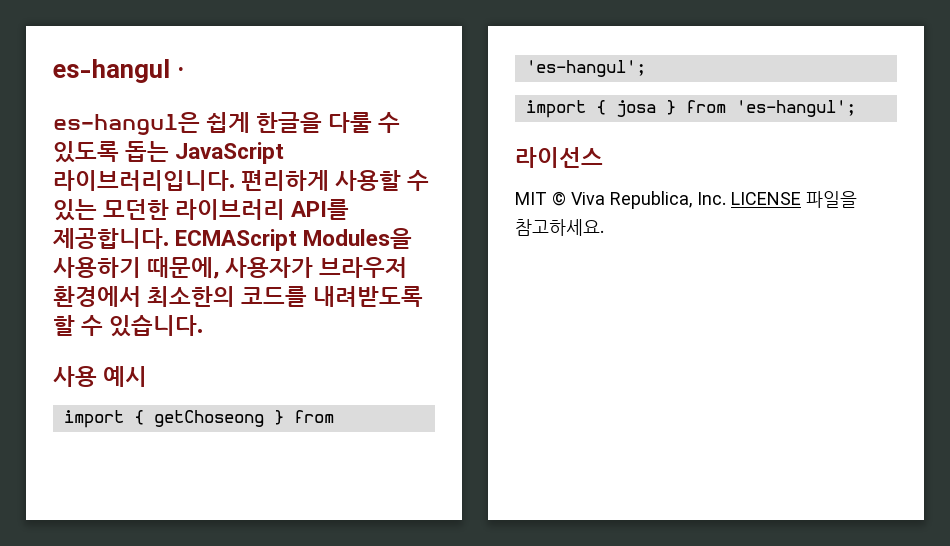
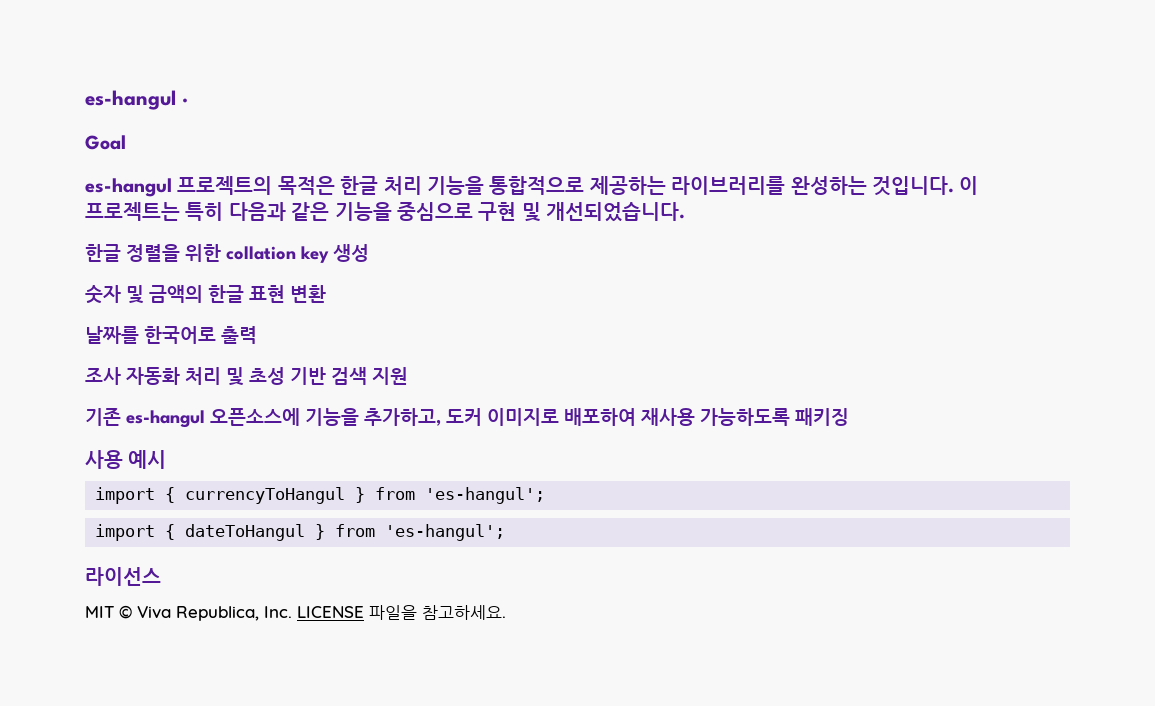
[53,112,401,135] [53,141,285,164] [53,170,430,191] [53,199,350,221] [53,228,413,251] [53,257,408,279] [53,286,424,307] [53,315,204,337] es-hangul은 쉽게 한글을 다룰 수 있도록 돕는 JavaScript 라이브러리입니다. 편리하게 사용할 수 있는 모던한 라이브러리 API를 제공합니다. ECMAScript Modules을 사용하기 때문에, 사용자가 브라우저 환경에서 최소한의 코드를 내려받도록 할 수 있습니다. -> [85,135,126,150] [85,176,979,197] [85,202,686,222] [85,244,369,263] [85,285,326,304] [85,326,257,344] [85,367,408,386] [85,408,849,428] Goal // es-hangul 프로젝트의 목적은 한글 처리 기능을 통합적으로 제공하는 라이브러리를 완성하는 것입니다. 이 프로젝트는 특히 다음과 같은 기능을 중심으로 구현 및 개선되었습니다. // 한글 정렬을 위한 collation key 생성 // 숫자 및 금액의 한글 표현 변환 // 날짜를 한국어로 출력 // 조사 자동화 처리 및 초성 기반 검색 지원 // 기존 es-hangul 오픈소스에 기능을 추가하고, 도커 이미지로 배포하여 재사용 가능하도록 패키징
[153,410,264,427] getChoseong -> [185,487,346,504] currencyToHangul
[615,100,656,117] josa -> [185,524,306,541] dateToHangul

